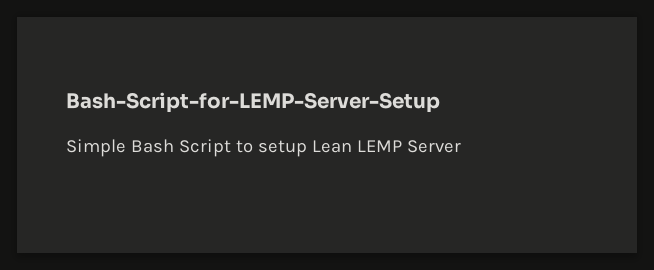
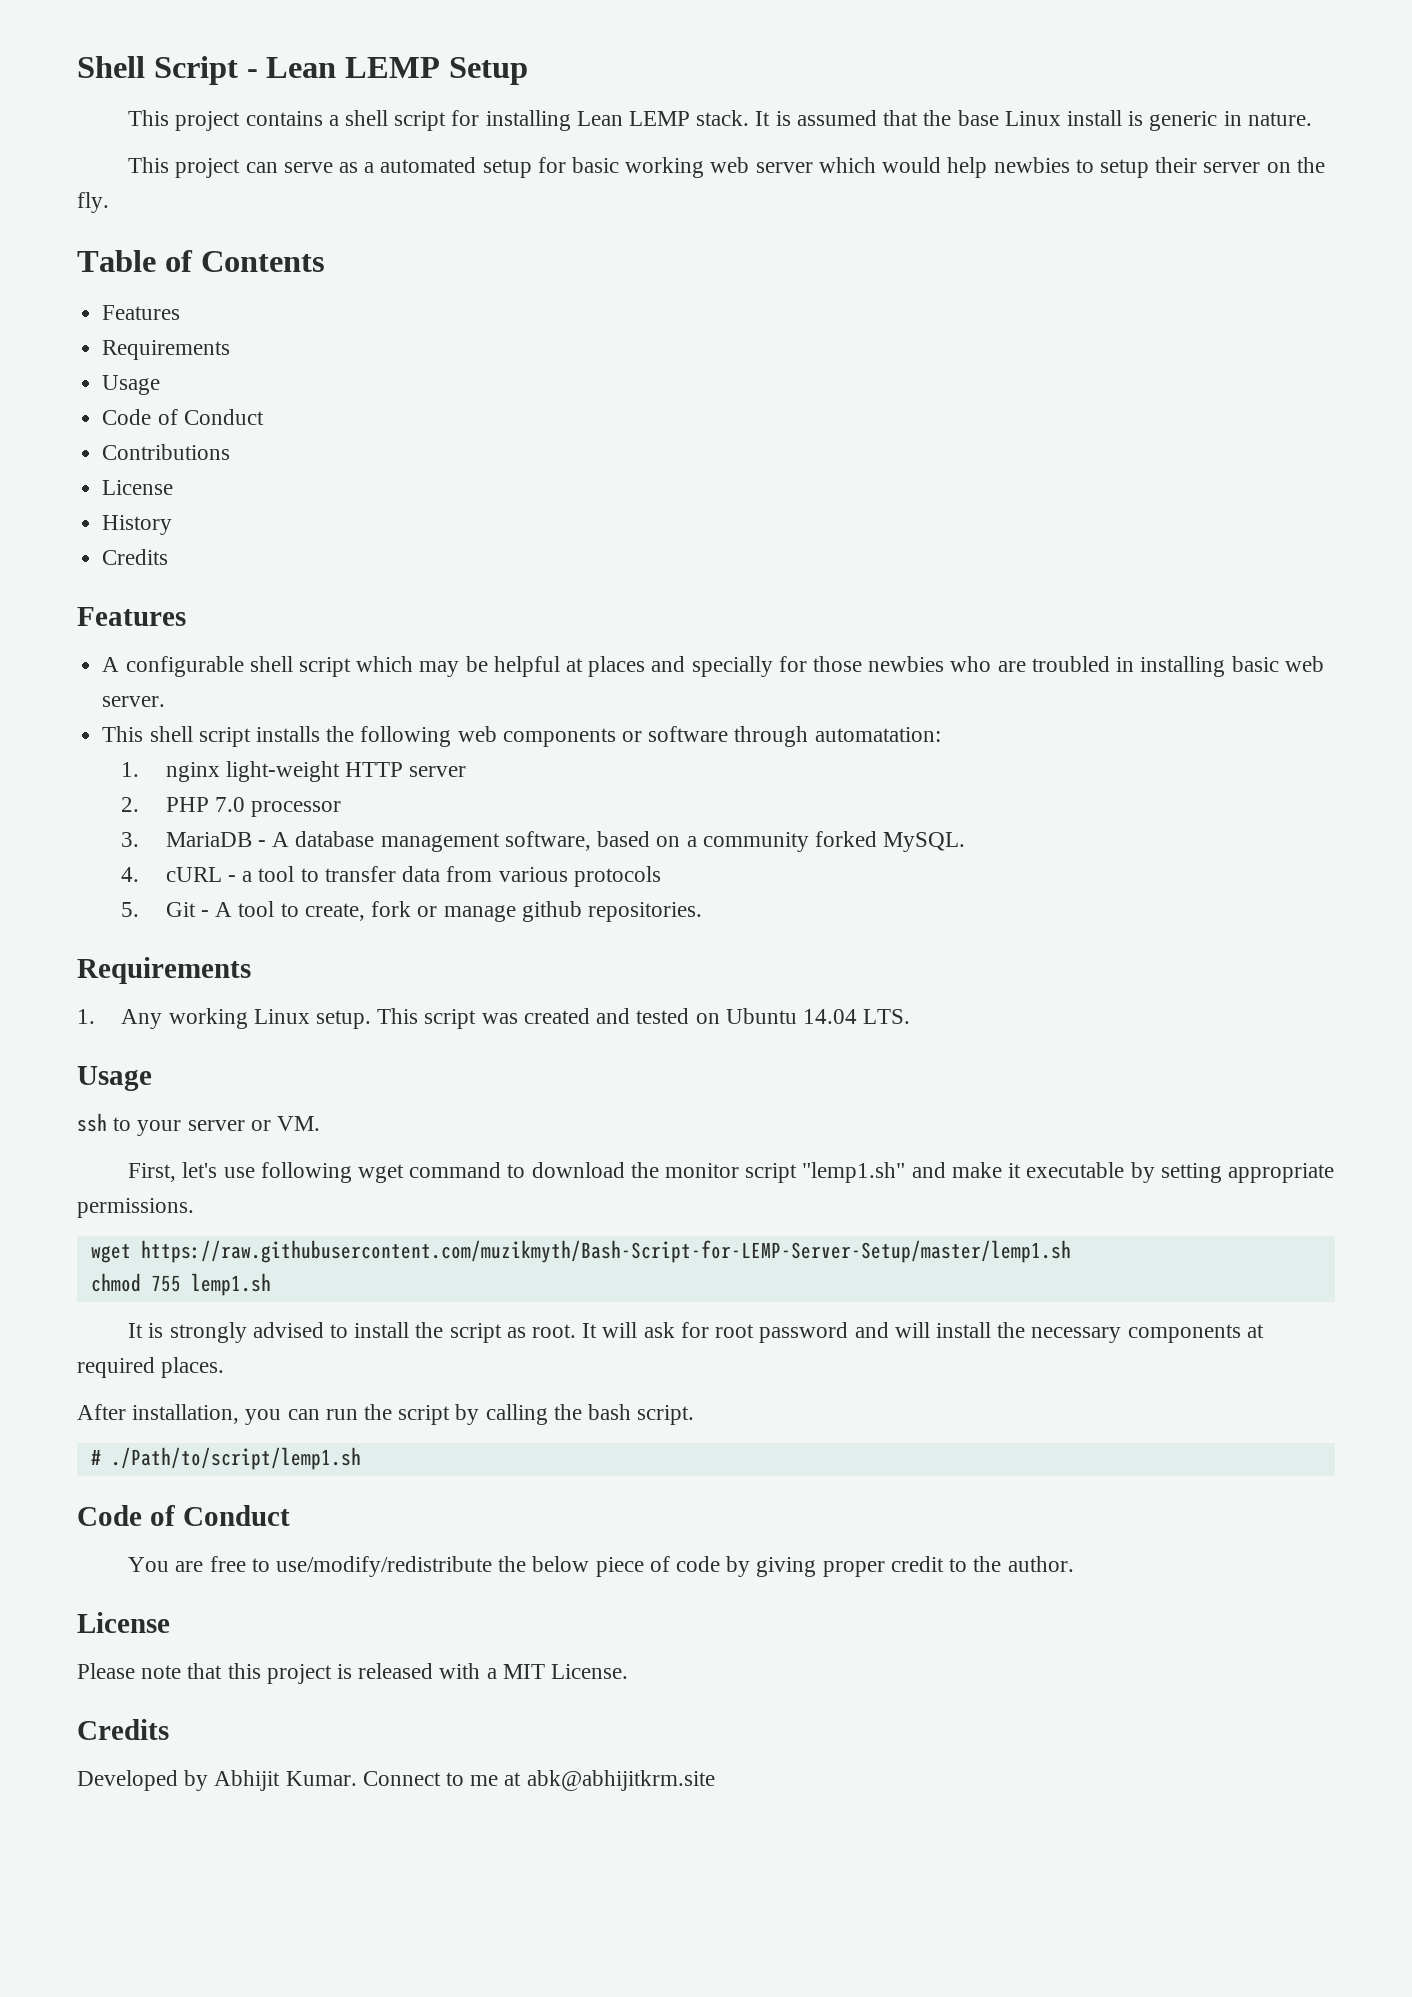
[66,92,440,113] [66,139,461,157] Bash-Script-for-LEMP-Server-Setup // Simple Bash Script to setup Lean LEMP Server -> [77,56,528,85] [128,110,1312,131] [128,157,1325,178] [77,192,109,213] [77,250,325,272] [102,305,181,320] [102,340,231,360] [102,375,161,395] [102,409,264,425] [102,444,231,460] [102,480,174,495] [102,515,173,535] [102,549,169,565] [77,607,186,626] [102,656,1324,677] [102,696,166,707] [102,726,941,747] [121,761,467,782] [121,797,342,817] [121,831,966,852] [121,866,661,887] [121,901,702,922] [77,957,251,984] [77,1008,911,1029] [77,1066,152,1091] [77,1113,321,1136] [128,1162,1334,1183] [77,1198,194,1218] [90,1240,1071,1263] [90,1273,271,1296] [128,1322,1264,1343] [77,1357,225,1378] [77,1404,695,1425] [90,1447,361,1470] [77,1505,290,1526] [128,1556,1074,1577] [77,1612,170,1633] [77,1663,629,1684] [77,1719,169,1740] [77,1770,715,1791] Shell Script - Lean LEMP Setup // This project contains a shell script for installing Lean LEMP stack. It is assumed that the base Linux install is generic in nature. // This project can serve as a automated setup for basic working web server which would help newbies to setup their server on the fly. // Table of Contents // Features // Requirements // Usage // Code of Conduct // Contributions // License // History // Credits // Features // A configurable shell script which may be helpful at places and specially for those newbies who are troubled in installing basic web server. // This shell script installs the following web components or software through automatation: // 1. nginx light-weight HTTP server // 2. PHP 7.0 processor // 3. MariaDB - A database management software, based on a community forked MySQL. // 4. cURL - a tool to transfer data from various protocols // 5. Git - A tool to create, fork or manage github repositories. // Requirements // 1. Any working Linux setup. This script was created and tested on Ubuntu 14.04 LTS. // Usage // ssh to your server or VM. // First, let's use following wget command to download the monitor script "lemp1.sh" and make it executable by setting appropriate permissions. // wget https://raw.githubusercontent.com/muzikmyth/Bash-Script-for-LEMP-Server-Setup/master/lemp1.sh // chmod 755 lemp1.sh // It is strongly advised to install the script as root. It will ask for root password and will install the necessary components at required places. // After installation, you can run the script by calling the bash script. // # ./Path/to/script/lemp1.sh // Code of Conduct // You are free to use/modify/redistribute the below piece of code by giving proper credit to the author. // License // Please note that this project is released with a MIT License. // Credits // Developed by Abhijit Kumar. Connect to me at abk@abhijitkrm.site

